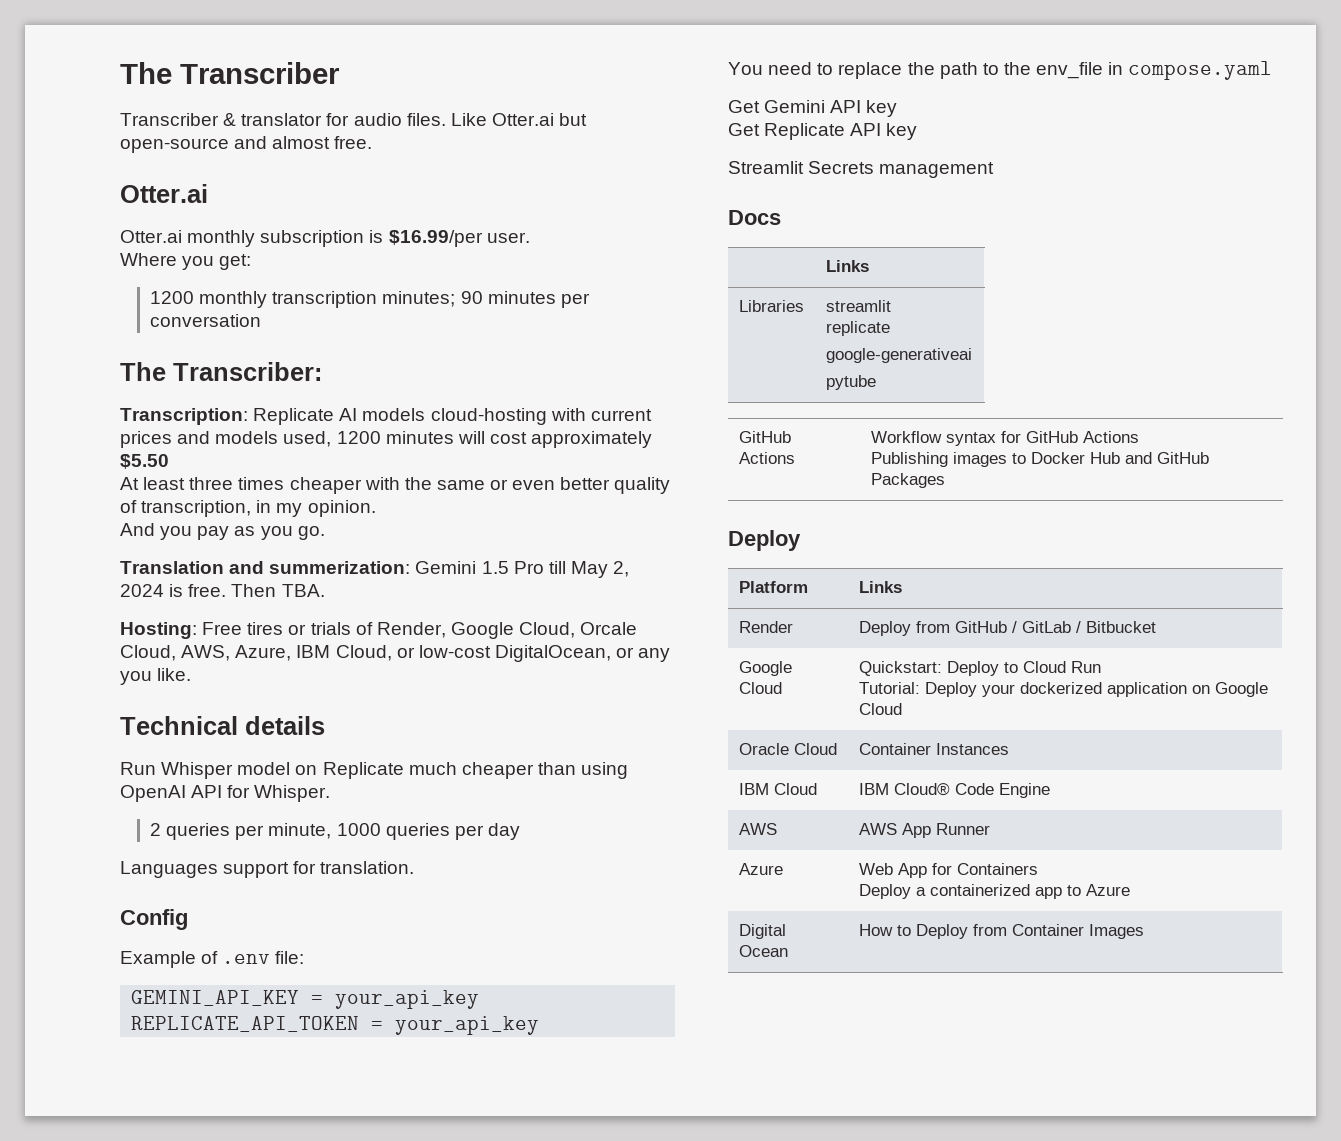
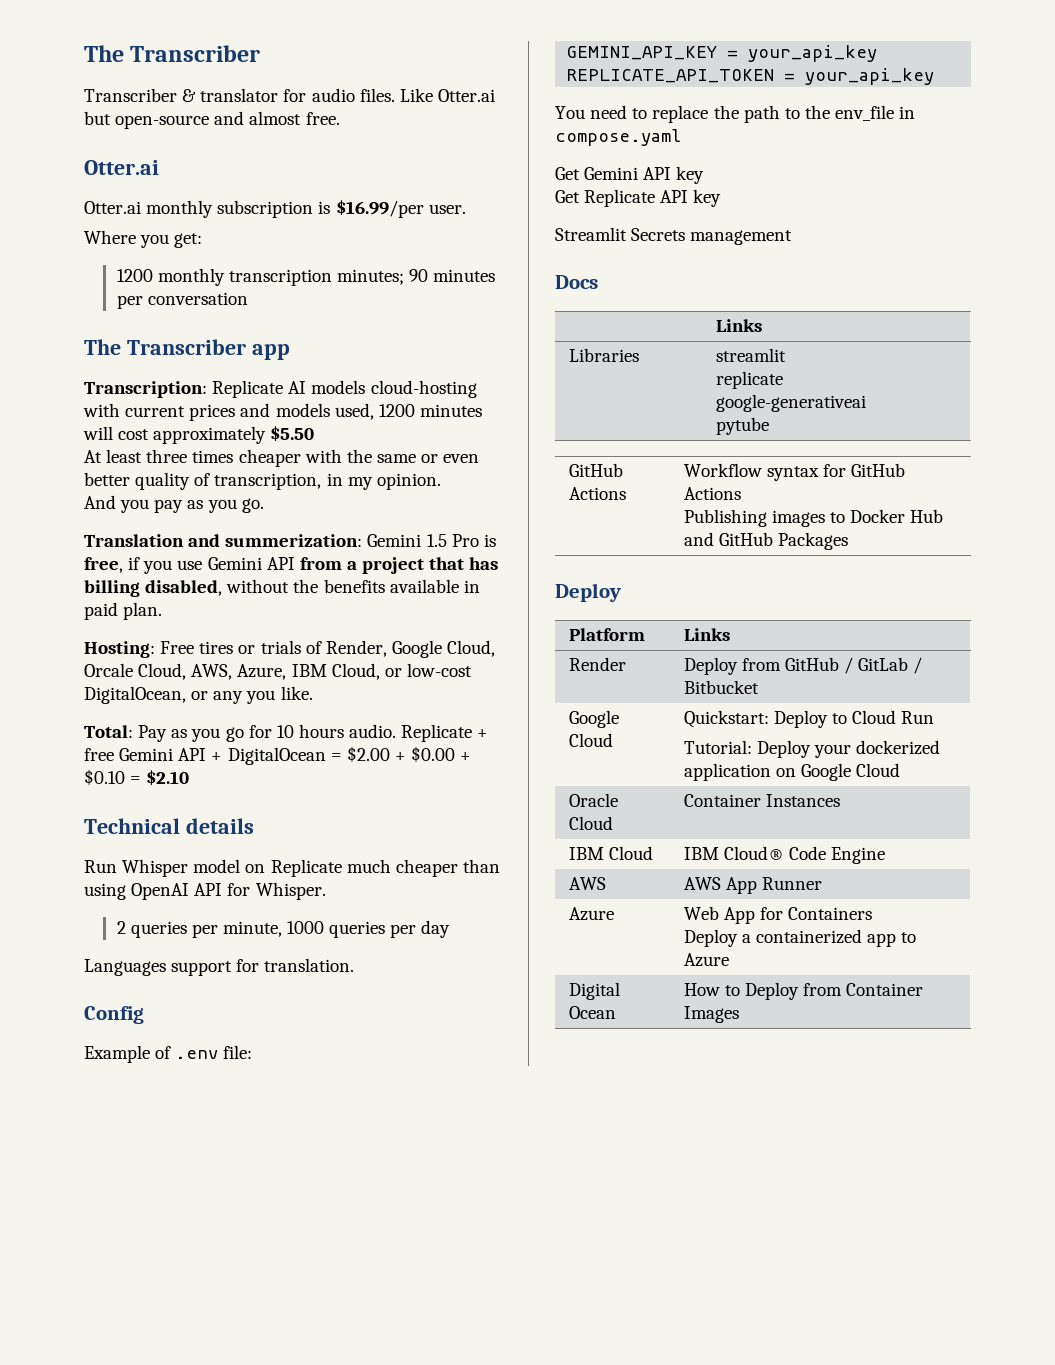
[173,362,322,381] Transcriber: -> [126,339,290,360] Transcriber app
[548,561,630,578] [120,584,325,597] till May 2, 2024 is free. Then TBA. -> [483,534,496,547] [84,557,499,574] [84,579,480,597] [84,602,163,620] is free, if you use Gemini API from a project that has billing disabled, without the benefits available in paid plan.
(192, 674) none -> [84,724,489,742] [84,746,472,765] [84,769,190,785] // Total: Pay as you go for 10 hours audio. Replicate + free Gemini API + DigitalOcean = $2.00 + $0.00 + $0.10 = $2.10

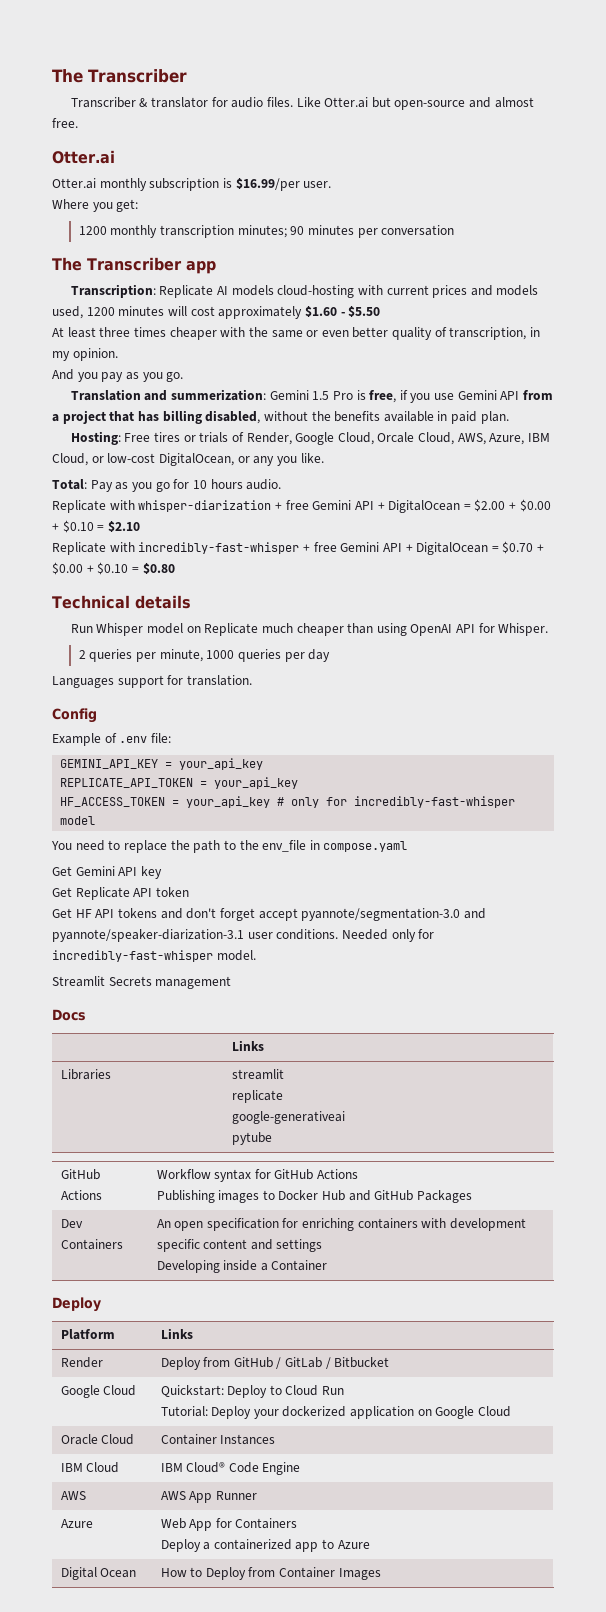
(267, 435) none -> [304,306,345,317] $1.60 -
[401,724,473,742] Replicate -> [52,500,272,513] // Replicate with whisper-diarization
(190, 777) none -> [52,541,545,555] [52,562,175,575] // Replicate with incredibly-fast-whisper + free Gemini API + DigitalOcean = $0.70 + $0.00 + $0.10 = $0.80
(935, 76) none -> [60,796,516,808] [60,816,96,825] // HF_ACCESS_TOKEN = your_api_key # only for incredibly-fast-whisper model
[693,189,722,207] key -> [155,887,189,897] [52,908,486,921] [52,929,435,942] [52,950,256,962] token // Get HF API tokens and don't forget accept pyannote/segmentation-3.0 and pyannote/speaker-diarization-3.1 user conditions. Needed only for incredibly-fast-whisper model.
(848, 541) none -> [60,1219,83,1228] [60,1239,123,1250] [156,1218,527,1231] [156,1239,323,1252] [156,1260,328,1273] // Dev Containers | An open specification for enriching containers with development specific content and settings // Developing inside a Container

